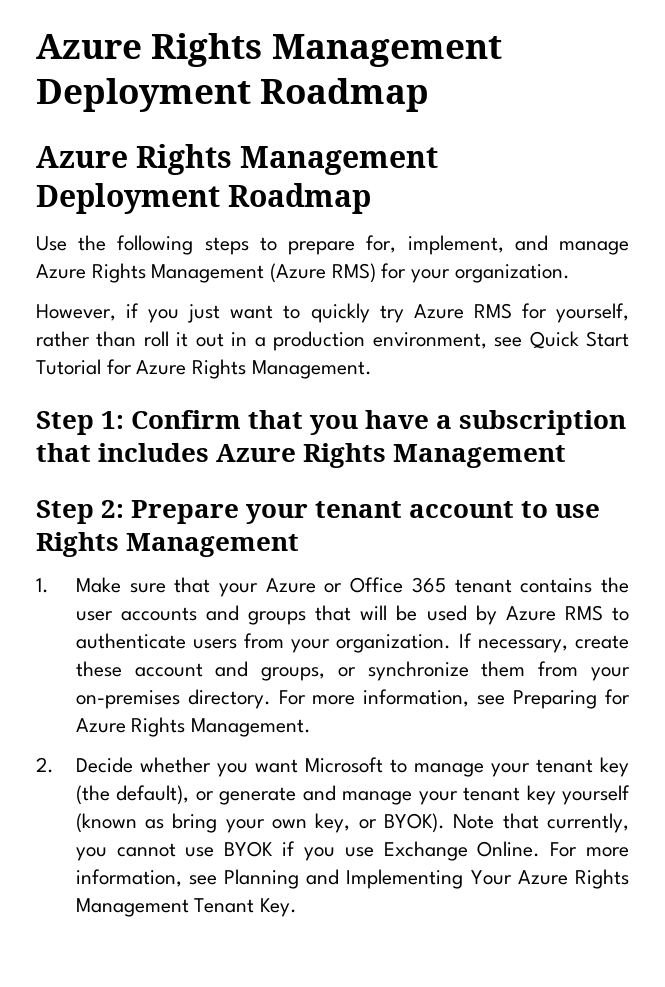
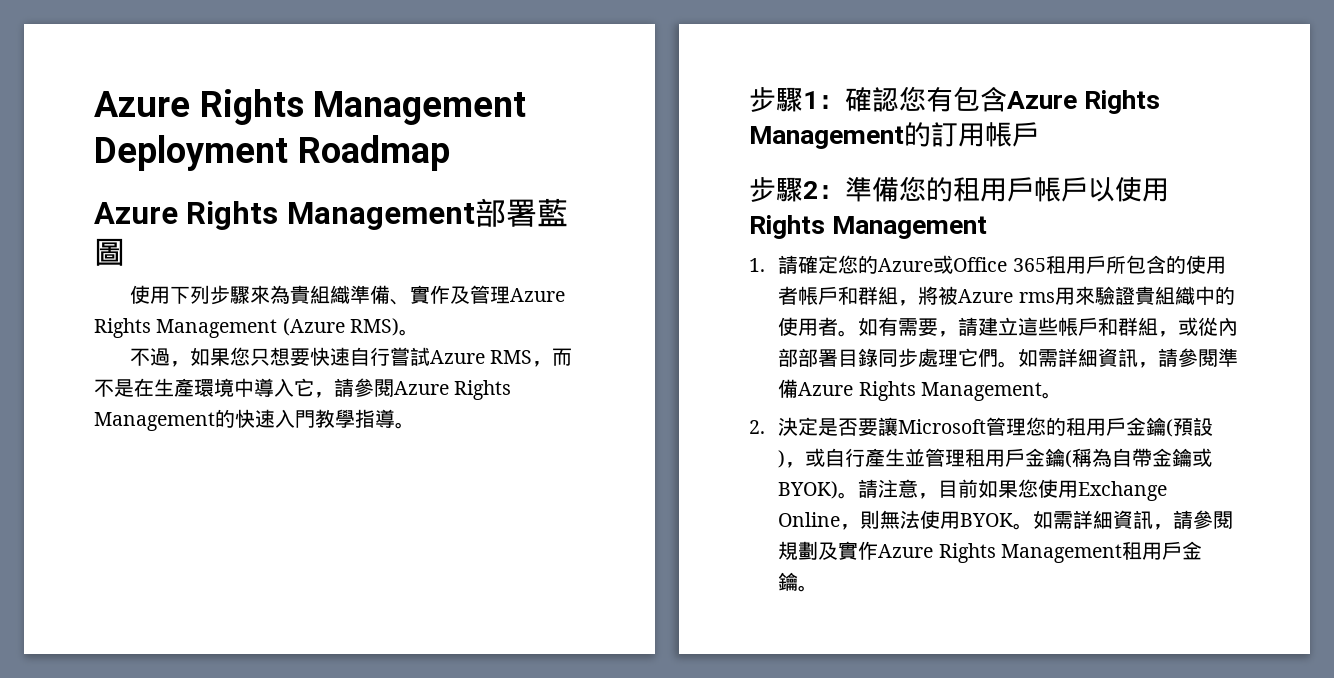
[36,183,372,214] [36,235,629,255] Deployment Roadmap // Use the following steps to prepare for, implement, and manage -> [474,198,568,227] [94,238,125,266] [130,285,511,305] 部署藍圖 // 使用下列步驟來為貴組織準備、實作及管理
[381,263,570,283] [36,303,629,323] [36,331,629,351] [36,359,372,379] [36,410,627,435] [36,443,567,468] [36,500,601,524] [36,532,300,557] [36,577,629,597] [75,605,629,625] [75,633,629,653] [75,661,630,681] [75,689,630,709] [75,717,312,737] [36,757,629,777] [75,785,631,805] [75,813,630,833] [75,841,630,861] [75,869,629,889] [75,898,298,917] for your organization. // However, if you just want to quickly try Azure RMS for yourself, rather than roll it out in a production environment, see Quick Start Tutorial for Azure Rights Management. // Step 1: Confirm that you have a subscription that includes Azure Rights Management // Step 2: Prepare your tenant account to use Rights Management // 1. Make sure that your Azure or Office 365 tenant contains the user accounts and groups that will be used by Azure RMS to authenticate users from your organization. If necessary, create these account and groups, or synchronize them from your on-premises directory. For more information, see Preparing for Azure Rights Management. // 2. Decide whether you want Microsoft to manage your tenant key (the default), or generate and manage your tenant key yourself (known as bring your own key, or BYOK). Note that currently, you cannot use BYOK if you use Exchange Online. For more information, see Planning and Implementing Your Azure Rights Management Tenant Key. -> [398,329,419,336] [130,347,573,367] [94,378,512,400] [94,409,415,431] [749,86,1161,114] [749,122,1039,149] [749,176,1169,202] [749,215,988,239] [749,255,1226,274] [778,286,1235,306] [778,317,1239,337] [778,348,1239,368] [778,379,1062,401] [749,417,1214,437] [778,448,1213,468] [778,479,1168,501] [778,510,1234,530] [778,541,1202,563] [778,572,819,592] 。 // 不過，如果您只想要快速自行嘗試Azure RMS，而不是在生產環境中導入它，請參閱Azure Rights Management的快速入門教學指導。 // 步驟1：確認您有包含Azure Rights Management的訂用帳戶 // 步驟2：準備您的租用戶帳戶以使用Rights Management // 1.請確定您的Azure或Office 365租用戶所包含的使用者帳戶和群組，將被Azure rms用來驗證貴組織中的使用者。如有需要，請建立這些帳戶和群組，或從內部部署目錄同步處理它們。如需詳細資訊，請參閱準備Azure Rights Management。 // 2.決定是否要讓Microsoft管理您的租用戶金鑰(預設)，或自行產生並管理租用戶金鑰(稱為自帶金鑰或BYOK)。請注意，目前如果您使用Exchange Online，則無法使用BYOK。如需詳細資訊，請參閱規劃及實作Azure Rights Management租用戶金鑰。

